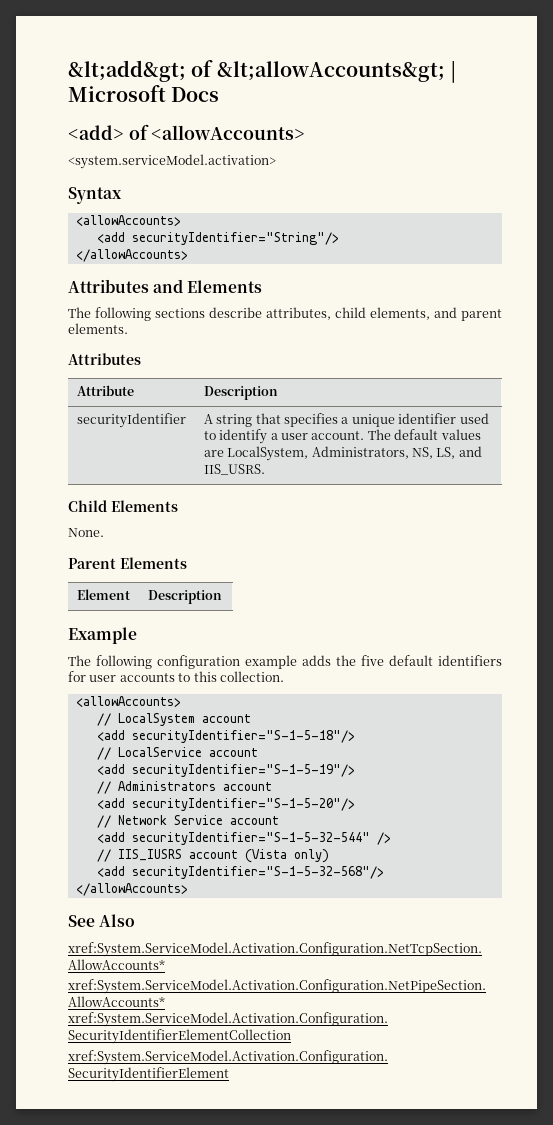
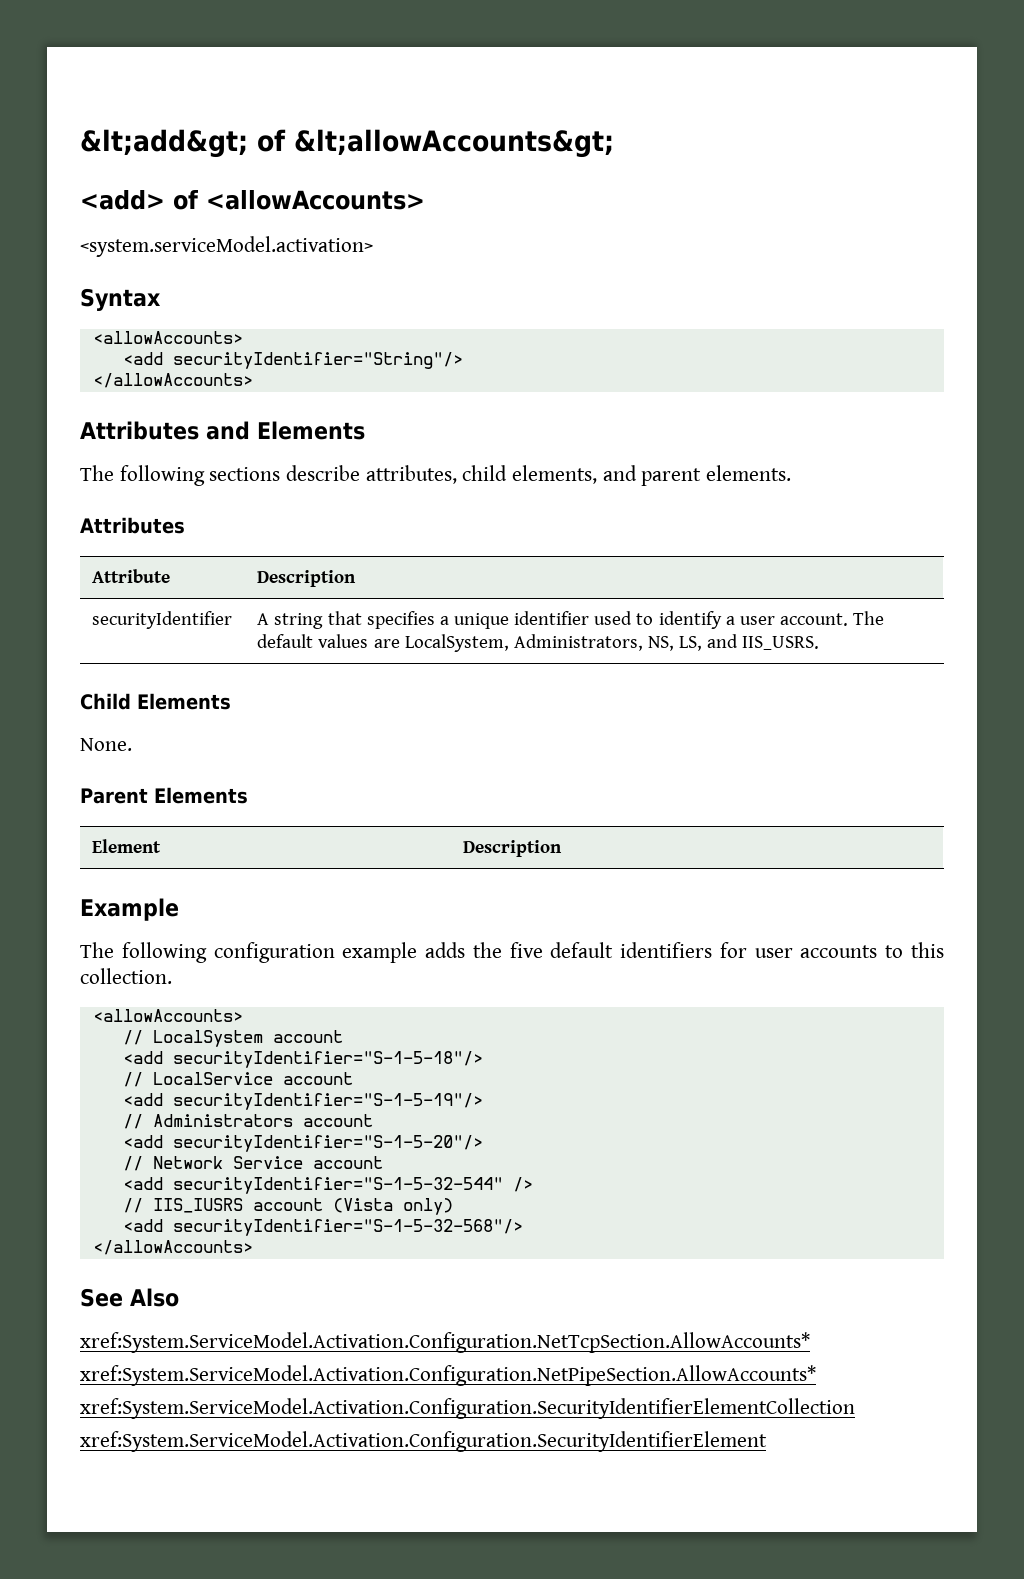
[449,61,457,83] [68,85,220,102] | Microsoft Docs -> (614, 143) none

